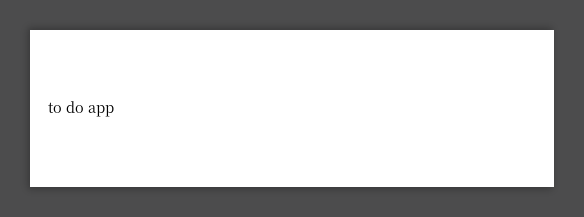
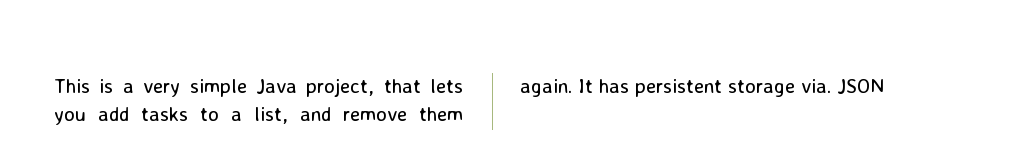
[48,101,114,117] to do app -> [54,78,463,97] [54,107,463,125] [520,79,884,97] This is a very simple Java project, that lets you add tasks to a list, and remove them again. It has persistent storage via. JSON

